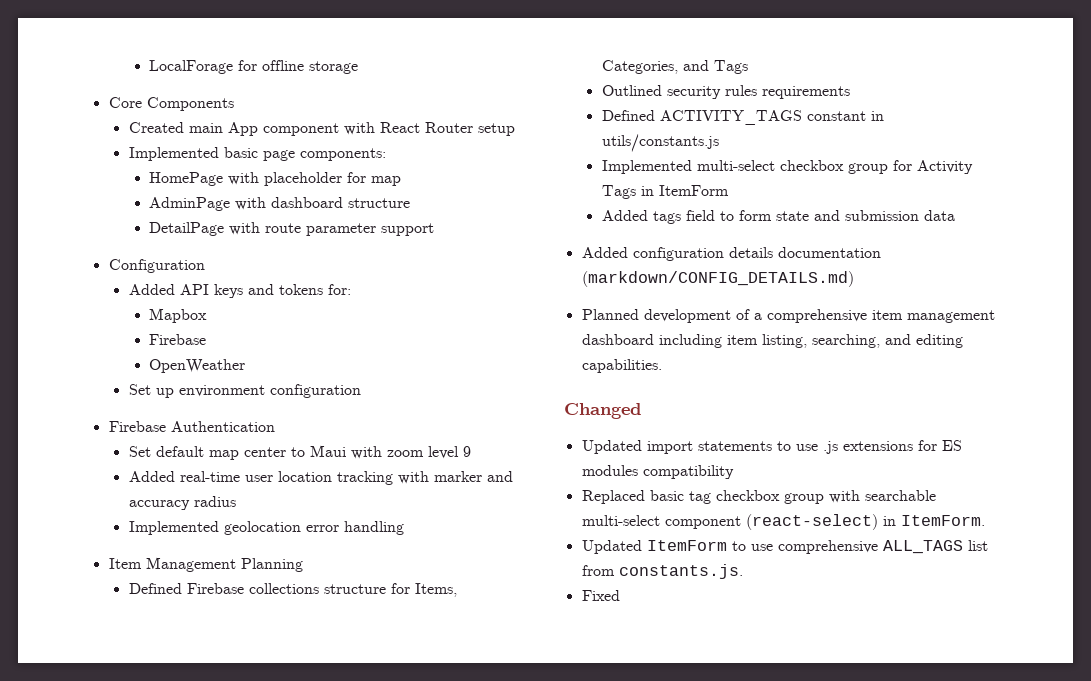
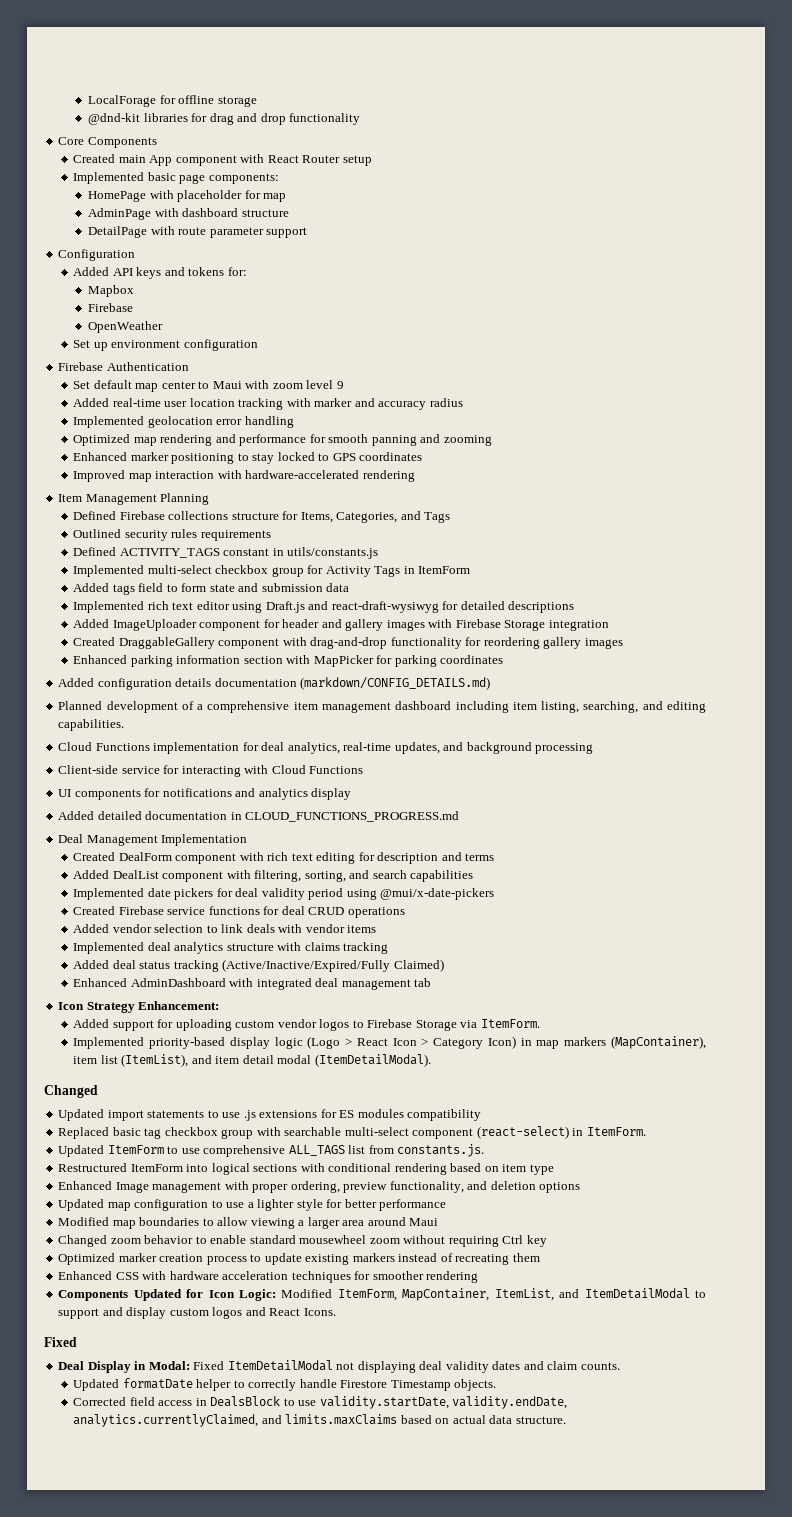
(359, 67) none -> [88,113,361,125] // @dnd-kit libraries for drag and drop functionality
(404, 528) none -> [73,434,492,446] [73,452,423,464] [73,470,415,482] // Optimized map rendering and performance for smooth panning and zooming // Enhanced marker positioning to stay locked to GPS coordinates // Improved map interaction with hardware-accelerated rendering
(955, 215) none -> [73,601,575,613] [73,619,609,631] [73,637,623,649] [73,655,504,667] // Implemented rich text editor using Draft.js and react-draft-wysiwyg for detailed descriptions // Added ImageUploader component for header and gallery images with Firebase Storage integration // Created DraggableGallery component with drag-and-drop functionality for reordering gallery images // Enhanced parking information section with MapPicker for parking coordinates
(662, 366) none -> [58,742,594,754] [58,765,364,777] [58,788,352,800] [58,811,460,822] [58,834,248,846] [73,852,495,864] [73,870,474,882] [73,888,495,900] [73,906,405,918] [73,924,377,933] [73,942,389,954] [73,959,444,972] [73,978,432,990] [58,1001,220,1013] [73,1019,540,1031] [73,1036,706,1049] [73,1054,431,1067] // Cloud Functions implementation for deal analytics, real-time updates, and background processing // Client-side service for interacting with Cloud Functions // UI components for notifications and analytics display // Added detailed documentation in CLOUD_FUNCTIONS_PROGRESS.md // Deal Management Implementation // Created DealForm component with rich text editing for description and terms // Added DealList component with filtering, sorting, and search capabilities // Implemented date pickers for deal validity period using @mui/x-date-pickers // Created Firebase service functions for deal CRUD operations // Added vendor selection to link deals with vendor items // Implemented deal analytics structure with claims tracking // Added deal status tracking (Active/Inactive/Expired/Fully Claimed) // Enhanced AdminDashboard with integrated deal management tab // Icon Strategy Enhancement: // Added support for uploading custom vendor logos to Firebase Storage via ItemForm. // Implemented priority-based display logic (Logo > React Icon > Category Icon) in map markers (MapContainer), item list (ItemList), and item detail modal (ItemDetailModal).
[581,590,620,601] Fixed -> [58,1163,554,1175] [58,1181,581,1193] [58,1199,447,1211] [58,1217,439,1229] [58,1235,547,1247] [58,1253,540,1265] [58,1271,479,1283] [58,1288,706,1301] [58,1307,336,1319] [44,1337,77,1347] [58,1360,620,1373] [73,1378,497,1391] [73,1396,568,1409] [73,1414,566,1427] Restructured ItemForm into logical sections with conditional rendering based on item type // Enhanced Image management with proper ordering, preview functionality, and deletion options // Updated map configuration to use a lighter style for better performance // Modified map boundaries to allow viewing a larger area around Maui // Changed zoom behavior to enable standard mousewheel zoom without requiring Ctrl key // Optimized marker creation process to update existing markers instead of recreating them // Enhanced CSS with hardware acceleration techniques for smoother rendering // Components Updated for Icon Logic: Modified ItemForm, MapContainer, ItemList, and ItemDetailModal to support and display custom logos and React Icons. // Fixed // Deal Display in Modal: Fixed ItemDetailModal not displaying deal validity dates and claim counts. // Updated formatDate helper to correctly handle Firestore Timestamp objects. // Corrected field access in DealsBlock to use validity.startDate, validity.endDate, analytics.currentlyClaimed, and limits.maxClaims based on actual data structure.

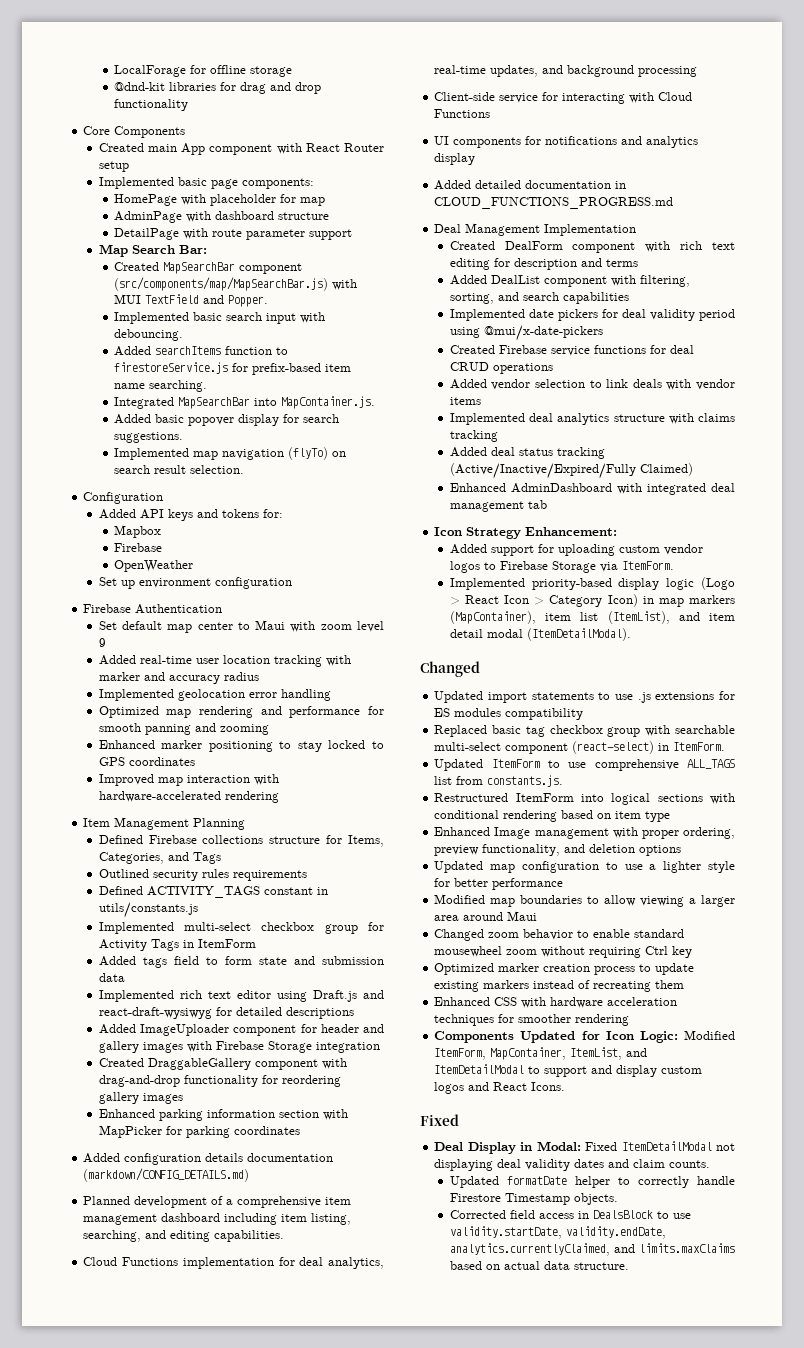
(308, 232) none -> [98,244,207,257] [114,262,303,274] [114,277,358,291] [114,294,269,307] [114,312,326,324] [114,329,184,341] [114,346,289,356] [114,362,352,375] [114,380,208,392] [114,396,376,409] [114,414,340,426] [114,432,184,443] [114,447,347,460] [114,465,245,474] // Map Search Bar: // Created MapSearchBar component (src/components/map/MapSearchBar.js) with MUI TextField and Popper. // Implemented basic search input with debouncing. // Added searchItems function to firestoreService.js for prefix-based item name searching. // Integrated MapSearchBar into MapContainer.js. // Added basic popover display for search suggestions. // Implemented map navigation (flyTo) on search result selection.

